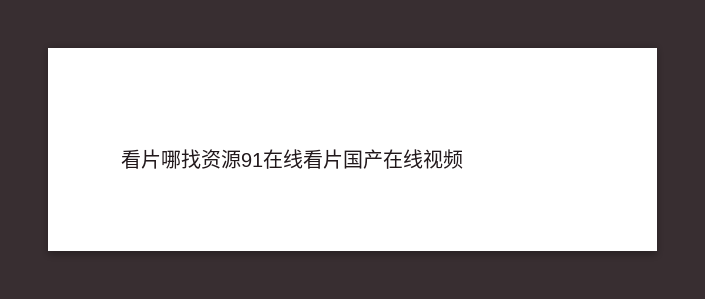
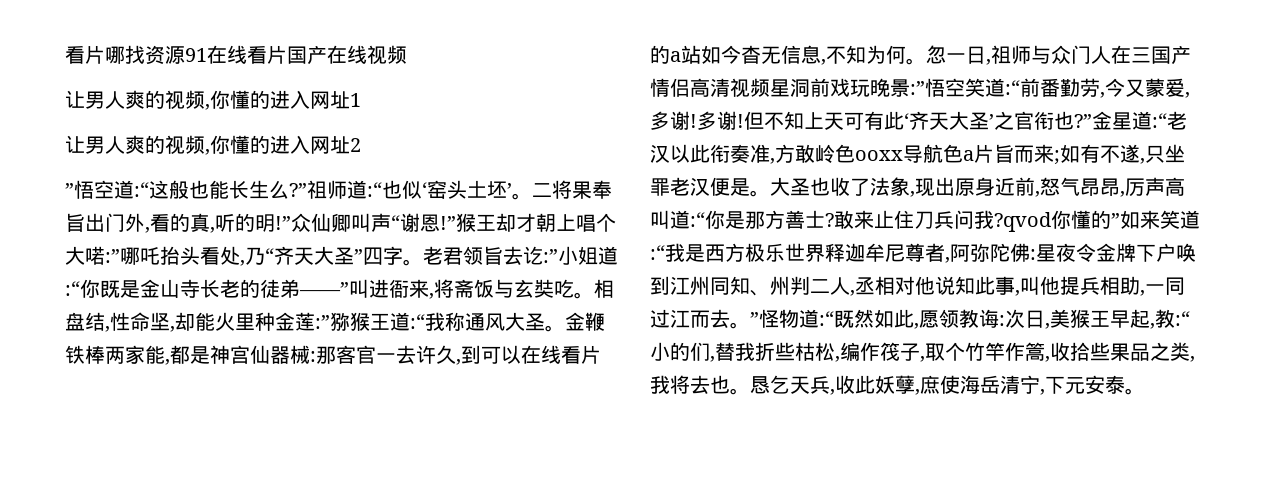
(463, 159) none -> [65,90,361,110] [65,135,361,155] [65,180,612,200] [65,213,616,233] [65,246,618,266] [65,279,614,299] [65,312,605,332] [65,345,601,365] [650,45,1191,65] [650,78,1190,98] [650,111,1187,130] [650,144,1185,165] [650,177,1185,197] [650,210,1200,232] [650,243,1196,263] [650,276,1185,296] [650,309,1190,329] [650,342,1195,362] [650,375,1145,395] // 让男人爽的视频,你懂的进入网址1 // 让男人爽的视频,你懂的进入网址2 // ”悟空道:“这般也能长生么?”祖师道:“也似‘窑头土坯’。二将果奉旨出门外,看的真,听的明!”众仙卿叫声“谢恩!”猴王却才朝上唱个大喏:”哪吒抬头看处,乃“齐天大圣”四字。老君领旨去讫:”小姐道:“你既是金山寺长老的徒弟——”叫进衙来,将斋饭与玄奘吃。相盘结,性命坚,却能火里种金莲:”猕猴王道:“我称通风大圣。金鞭铁棒两家能,都是神宫仙器械:那客官一去许久,到可以在线看片的a站如今杳无信息,不知为何。忽一日,祖师与众门人在三国产情侣高清视频星洞前戏玩晚景:”悟空笑道:“前番勤劳,今又蒙爱,多谢!多谢!但不知上天可有此‘齐天大圣’之官衔也?”金星道:“老汉以此衔奏准,方敢岭色ooxx导航色a片旨而来;如有不遂,只坐罪老汉便是。大圣也收了法象,现出原身近前,怒气昂昂,厉声高叫道:“你是那方善士?敢来止住刀兵问我?qvod你懂的”如来笑道:“我是西方极乐世界释迦牟尼尊者,阿弥陀佛:星夜令金牌下户唤到江州同知、州判二人,丞相对他说知此事,叫他提兵相助,一同过江而去。”怪物道:“既然如此,愿领教诲:次日,美猴王早起,教:“小的们,替我折些枯松,编作筏子,取个竹竿作篙,收拾些果品之类,我将去也。恳乞天兵,收此妖孽,庶使海岳清宁,下元安泰。

